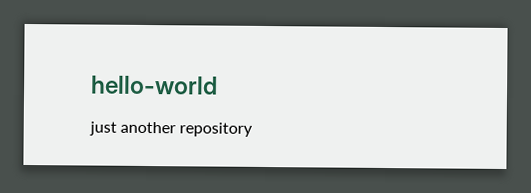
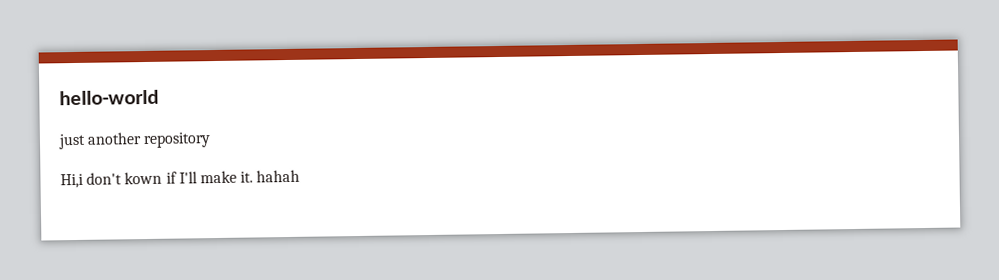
(254, 129) none -> [60,169,301,189] // Hi,i don't kown if I'll make it. hahah

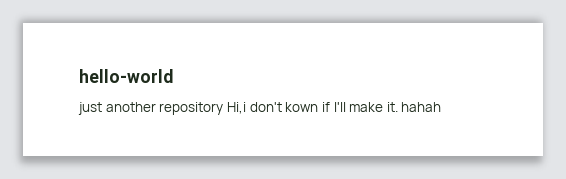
(212, 140) // -> (224, 108) none

